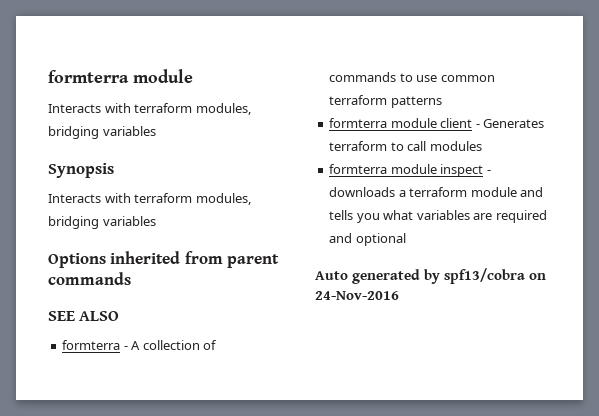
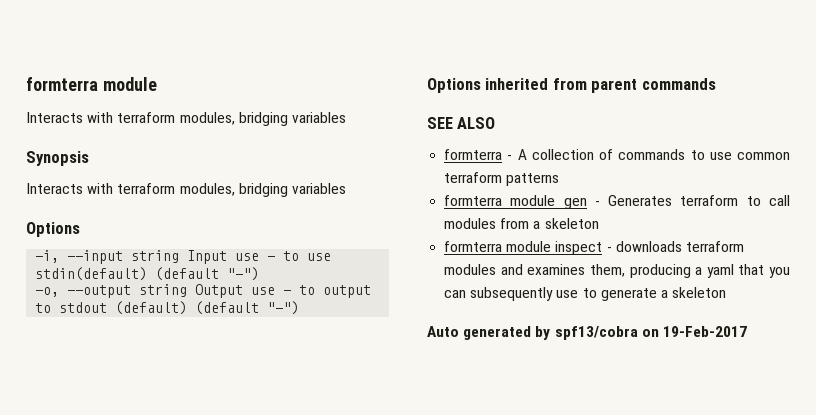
(106, 260) none -> [35,250,332,264] [35,267,260,281] [35,284,372,298] [35,301,300,315] [427,78,481,93] // -i, --input string Input use - to use stdin(default) (default "-") // -o, --output string Output use - to output to stdout (default) (default "-") // Options
[440,118,473,128] client -> [563,198,587,209] gen
(482, 146) none -> [500,218,599,229] from a skeleton
[398,187,544,197] [329,210,547,223] [329,233,406,246] a terraform module and tells you what variables are required and optional -> [685,241,744,252] [444,264,790,278] [444,287,727,301] terraform modules and examines them, producing a yaml that you can subsequently use to generate a skeleton
[315,291,399,300] 24-Nov-2016 -> [662,326,747,337] 19-Feb-2017

